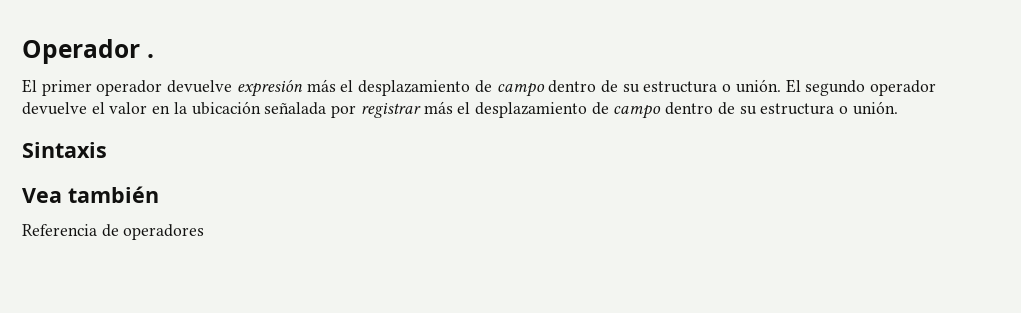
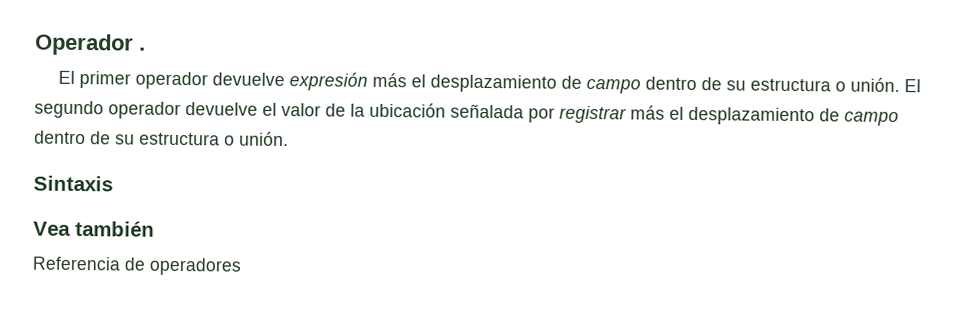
[152,105,171,114] en -> [325,103,346,117] de

